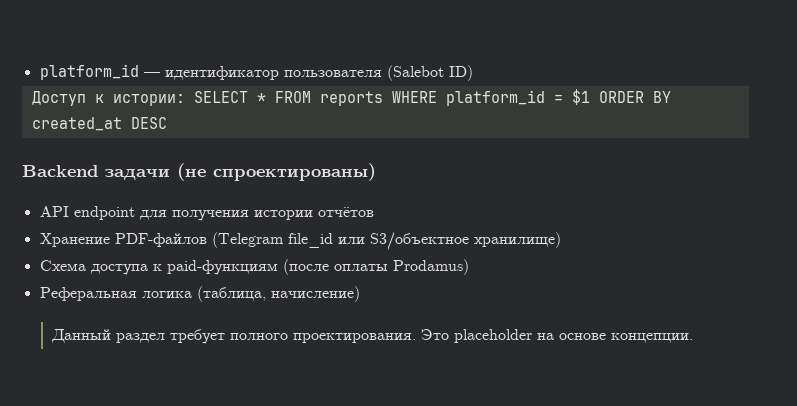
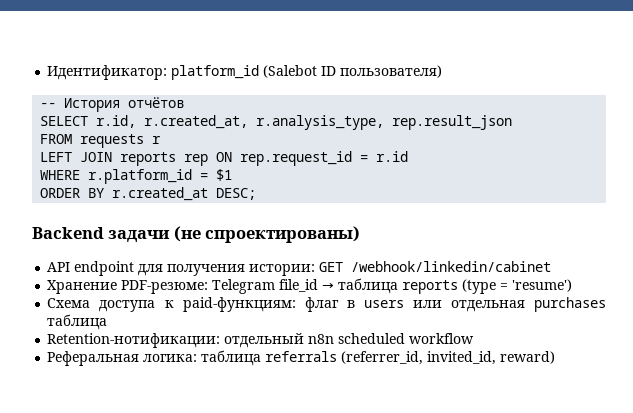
[39,64,473,81] [31,90,545,106] platform_id — идентификатор пользователя (Salebot ID) // Доступ к истории: SELECT * FROM reports WHERE platform_id -> [47,65,443,80] [40,97,185,112] [40,115,513,130] [40,134,162,148] [40,151,409,166] [40,169,193,184] Идентификатор: platform_id (Salebot ID пользователя) // -- История отчётов // SELECT r.id, r.created_at, r.analysis_type, rep.result_json // FROM requests r // LEFT JOIN reports rep ON rep.request_id = r.id // WHERE r.platform_id
(590, 97) none -> (233, 175) //
[31,117,167,131] created_at DESC -> [112,187,257,201] r.created_at DESC;
[253,207,374,220] [39,232,561,250] [39,259,469,275] [39,286,360,302] [50,329,693,344] истории отчётов // Хранение PDF-файлов (Telegram file_id или S3/объектное хранилище) // Схема доступа к paid-функциям (после оплаты Prodamus) // Реферальная логика (таблица, начисление) // Данный раздел требует полного проектирования. Это placeholder на основе концепции. -> [249,261,552,276] [47,278,573,294] [47,297,606,312] [47,314,108,330] [47,333,475,348] [47,350,556,366] истории: GET /webhook/linkedin/cabinet // Хранение PDF-резюме: Telegram file_id → таблица reports (type = 'resume') // Схема доступа к paid-функциям: флаг в users или отдельная purchases таблица // Retention-нотификации: отдельный n8n scheduled workflow // Реферальная логика: таблица referrals (referrer_id, invited_id, reward)

